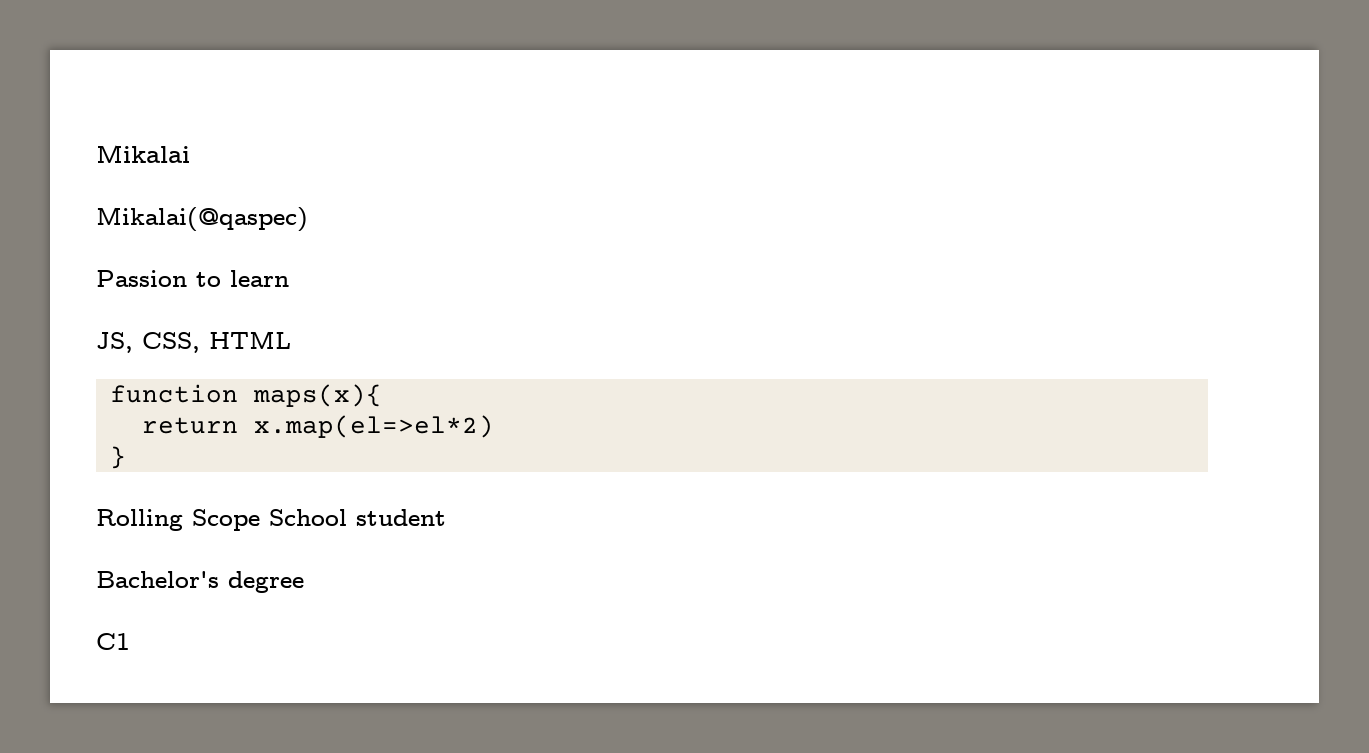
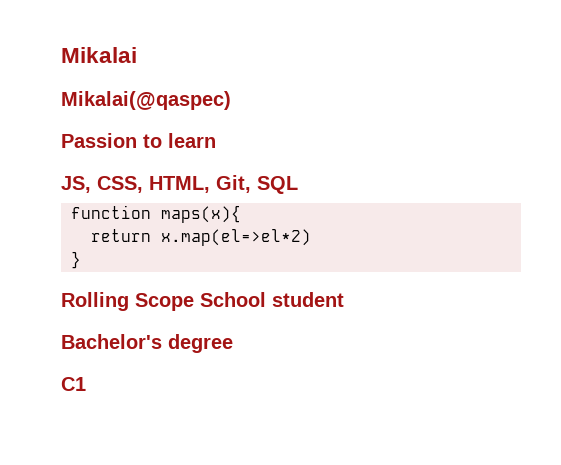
[209,331,291,349] HTML -> [149,175,298,194] HTML, Git, SQL

